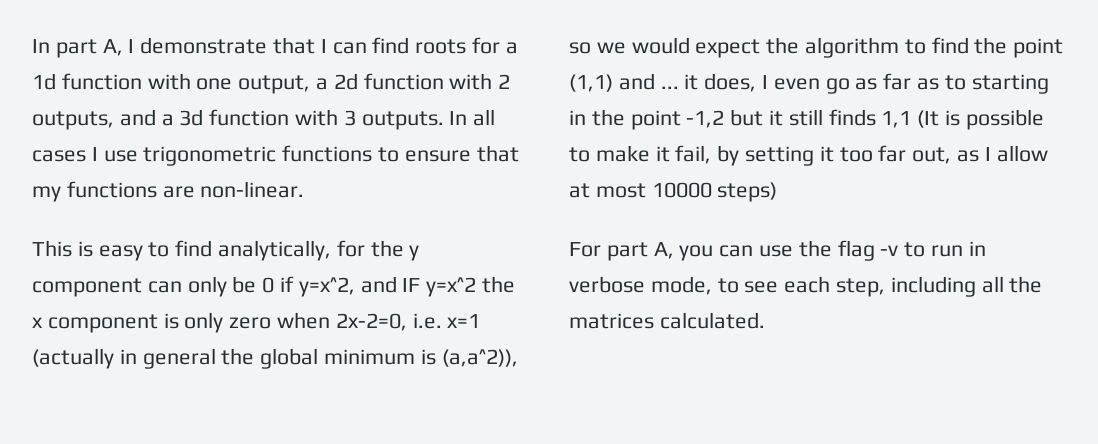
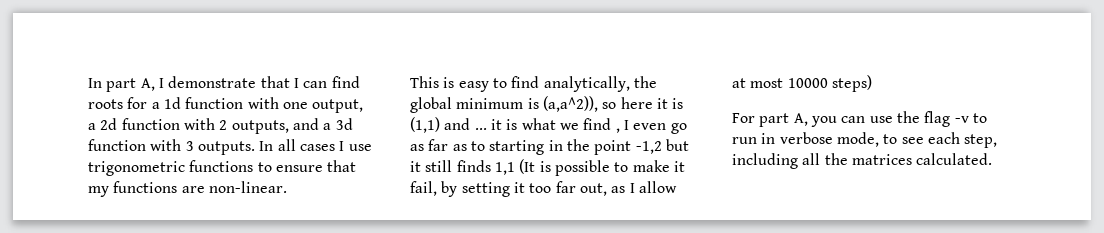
[336,240,420,261] [32,276,516,297] [32,312,481,333] [32,348,216,369] for the y component can only be 0 if y=x^2, and IF y=x^2 the x component is only zero when 2x-2=0, i.e. x=1 (actually in general -> (630, 84) none
[596,37,1064,58] [569,73,757,92] we would expect the algorithm to find the point (1,1) and ... it does, -> [620,97,684,109] [410,117,620,133] here it is (1,1) and ... it is what we find ,

